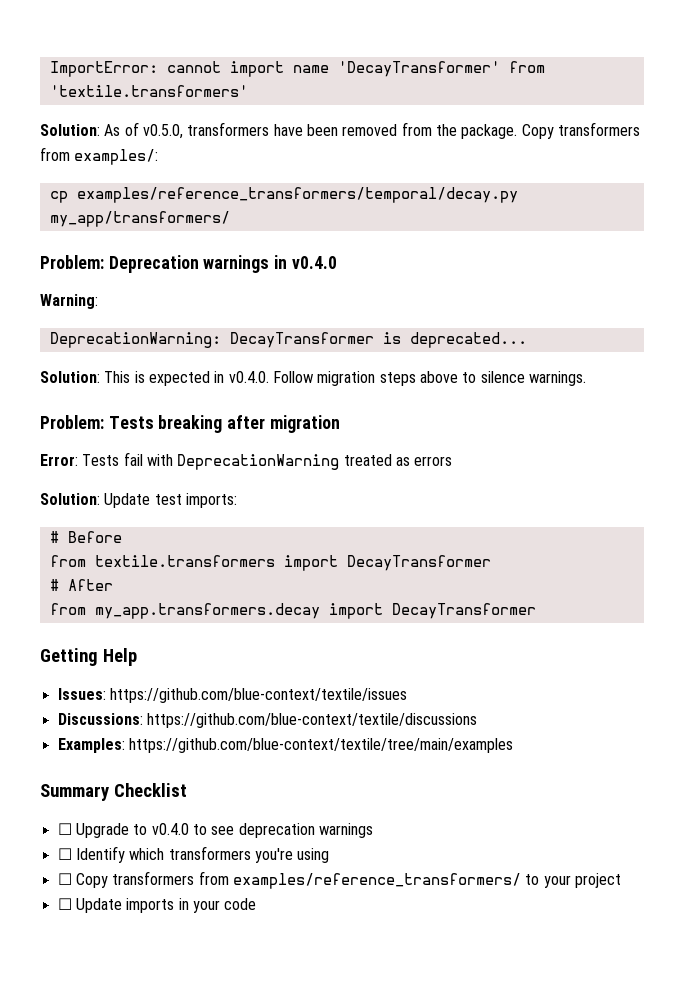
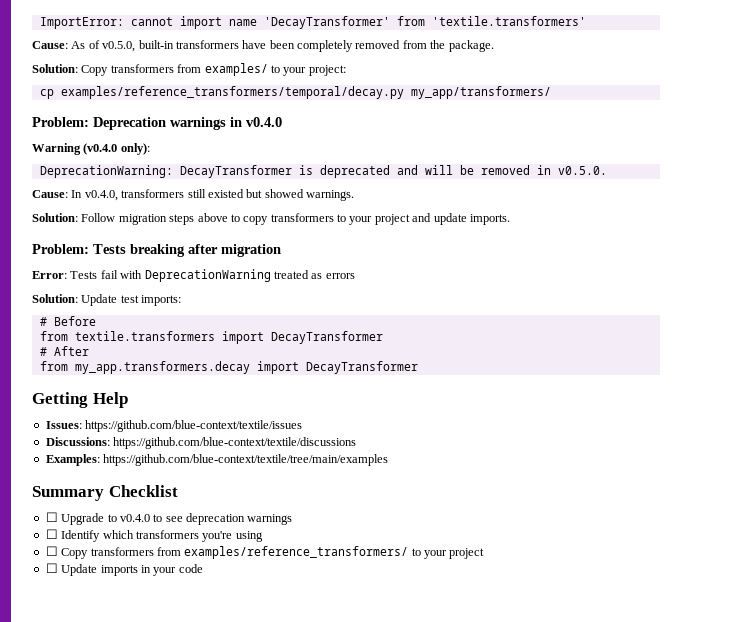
[40,124,100,136] Solution: -> [32,41,68,49] Cause:
(183, 131) none -> [138,40,174,49] built-in
(338, 130) none -> [297,40,353,52] completely
[521,122,640,139] [40,147,159,165] Copy transformers from examples/: -> [32,63,346,76] // Solution: Copy transformers from examples/ to your project:
[40,294,98,309] Warning: -> [32,143,150,155] Warning (v0.4.0 only):
[409,332,527,348] [40,371,269,386] deprecated... // Solution: This is expected in v0.4.0. -> [319,165,607,178] [32,189,354,201] [32,213,78,222] deprecated and will be removed in v0.5.0. // Cause: In v0.4.0, transformers still existed but showed warnings. // Solution:
[480,371,586,386] silence warnings. -> [243,213,510,225] copy transformers to your project and update imports.

